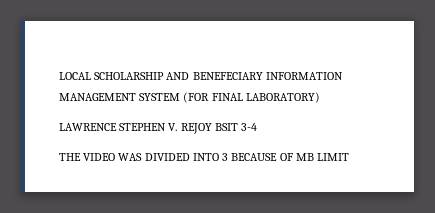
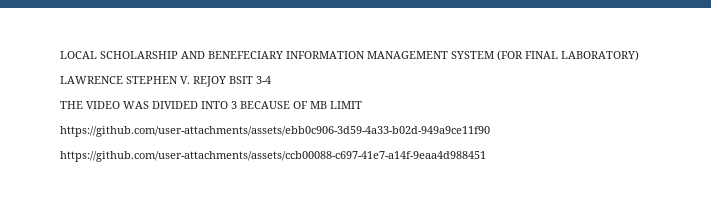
(350, 157) none -> [60,126,490,137] [60,151,486,162] // https://github.com/user-attachments/assets/ebb0c906-3d59-4a33-b02d-949a9ce11f90 // https://github.com/user-attachments/assets/ccb00088-c697-41e7-a14f-9eaa4d988451

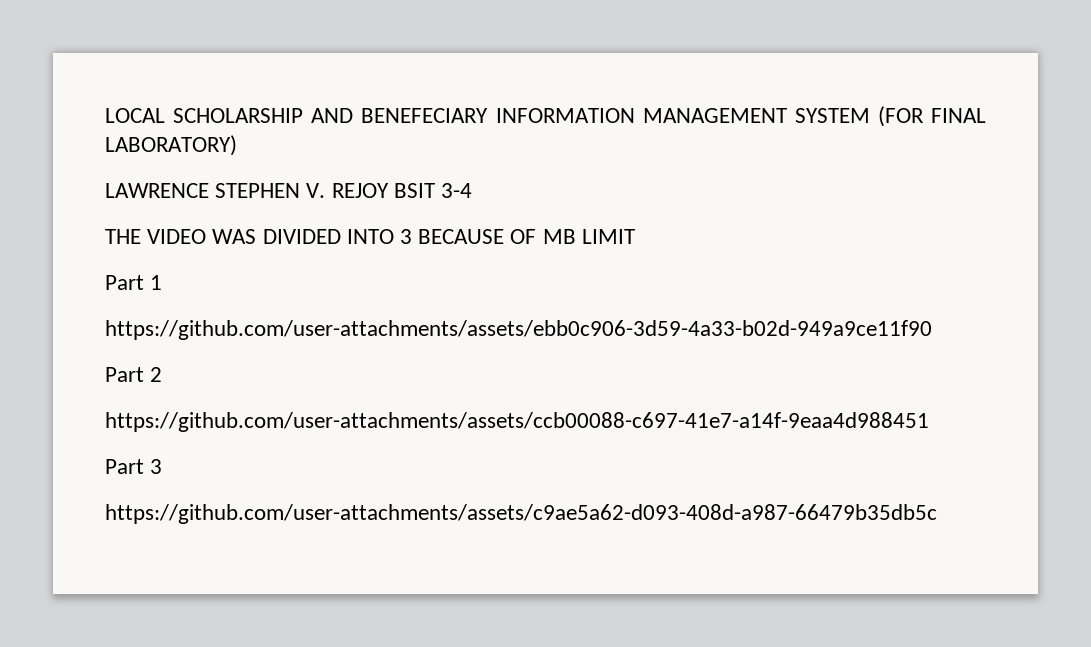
(362, 105) none -> [105,275,163,290] // Part 1
(490, 131) none -> [105,367,163,382] // Part 2
(486, 156) none -> [105,459,163,474] [105,504,937,524] // Part 3 // https://github.com/user-attachments/assets/c9ae5a62-d093-408d-a987-66479b35db5c

